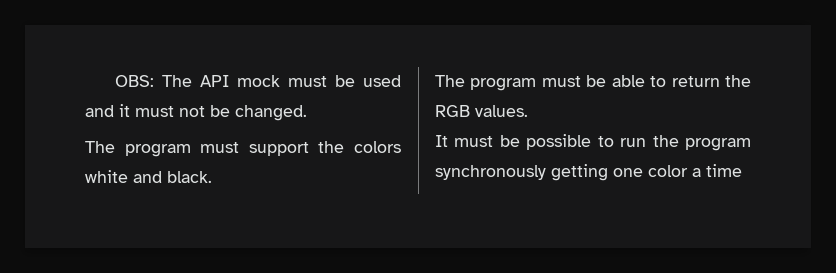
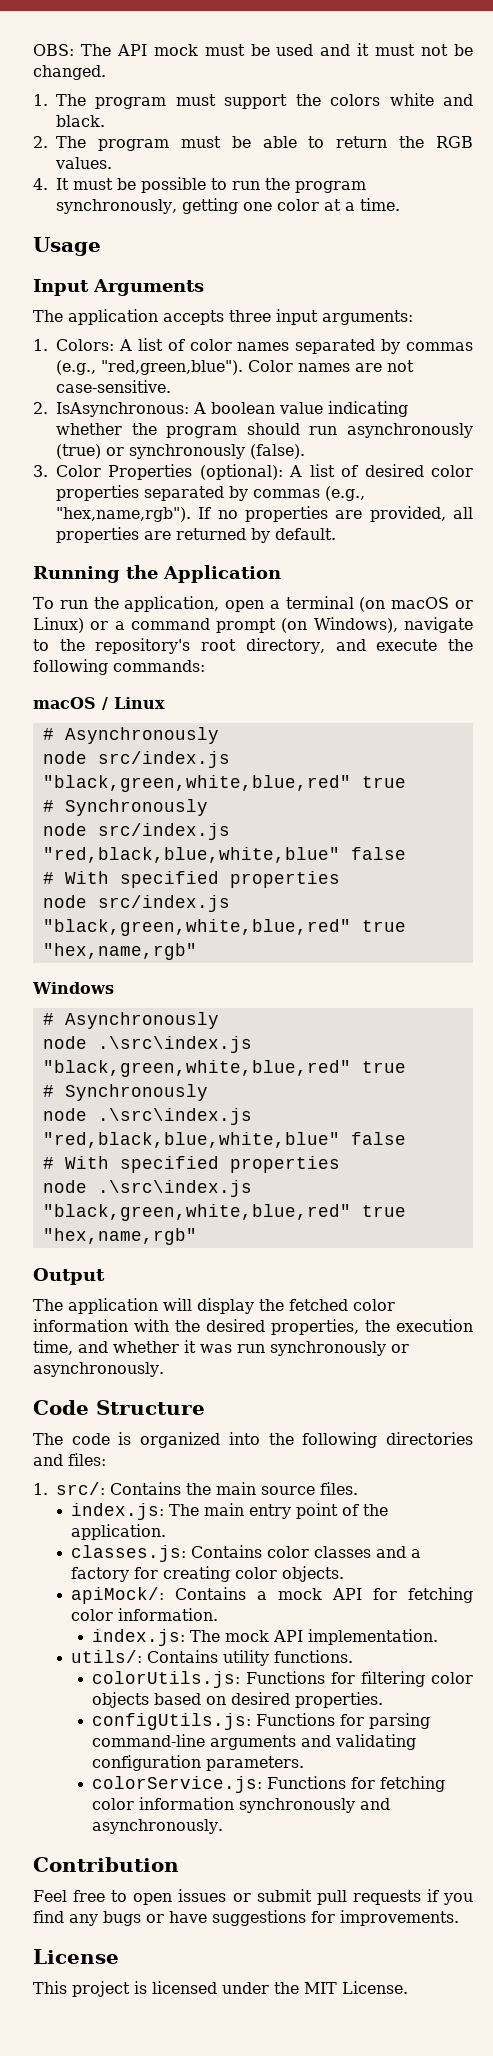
(307, 113) none -> [33,94,48,106] 1.
(212, 177) none -> [33,136,48,148] 2.
(528, 111) none -> [33,178,48,190] 4.
[435,165,546,180] synchronously -> [56,199,177,214] synchronously,
[692,164,742,177] a time -> [323,198,400,211] [33,237,101,256] [33,279,204,296] [33,309,413,325] [33,338,473,354] [56,360,414,375] [56,380,171,393] [33,401,408,417] [56,423,473,438] [56,444,305,459] [33,464,474,480] [56,485,365,501] [56,506,473,522] [56,527,336,543] [33,565,281,583] [33,596,474,612] [33,617,473,633] [33,638,473,654] [33,659,205,675] [33,697,165,710] [42,727,219,744] [42,751,230,768] [42,775,406,792] [42,799,208,816] [42,823,230,840] [42,847,406,863] [42,871,340,888] [42,895,230,912] [42,919,406,936] [42,943,197,960] [32,982,114,994] [42,1012,219,1029] [42,1036,252,1053] [42,1060,406,1077] [42,1084,208,1101] [42,1108,252,1125] [42,1132,406,1148] [42,1156,340,1173] [42,1180,252,1197] [42,1204,406,1221] [42,1228,197,1245] [33,1268,105,1285] [33,1298,395,1314] [33,1319,473,1335] [33,1340,409,1356] [33,1362,164,1377] [33,1400,205,1415] [33,1432,474,1448] [33,1453,106,1466] [33,1482,358,1495] [71,1503,389,1520] [71,1524,167,1540] [71,1545,422,1562] [71,1566,345,1582] [71,1587,474,1604] [71,1608,219,1621] [92,1629,439,1646] [71,1650,354,1666] [92,1671,473,1688] [92,1692,384,1708] [92,1713,431,1730] [92,1734,417,1750] [92,1755,305,1771] [92,1776,446,1793] [92,1797,391,1813] [92,1819,224,1834] [33,1857,179,1872] [33,1889,473,1905] [33,1910,459,1926] [33,1949,119,1964] [33,1981,408,1997] at a time. // Usage // Input Arguments // The application accepts three input arguments: // 1. Colors: A list of color names separated by commas (e.g., "red,green,blue"). Color names are not case-sensitive. // 2. IsAsynchronous: A boolean value indicating whether the program should run asynchronously (true) or synchronously (false). // 3. Color Properties (optional): A list of desired color properties separated by commas (e.g., "hex,name,rgb"). If no properties are provided, all properties are returned by default. // Running the Application // To run the application, open a terminal (on macOS or Linux) or a command prompt (on Windows), navigate to the repository's root directory, and execute the following commands: // macOS / Linux // # Asynchronously // node src/index.js "black,green,white,blue,red" true // # Synchronously // node src/index.js "red,black,blue,white,blue" false // # With specified properties // node src/index.js "black,green,white,blue,red" true "hex,name,rgb" // Windows // # Asynchronously // node .\src\index.js "black,green,white,blue,red" true // # Synchronously // node .\src\index.js "red,black,blue,white,blue" false // # With specified properties // node .\src\index.js "black,green,white,blue,red" true "hex,name,rgb" // Output // The application will display the fetched color information with the desired properties, the execution time, and whether it was run synchronously or asynchronously. // Code Structure // The code is organized into the following directories and files: // 1. src/: Contains the main source files. // index.js: The main entry point of the application. // classes.js: Contains color classes and a factory for creating color objects. // apiMock/: Contains a mock API for fetching color information. // index.js: The mock API implementation. // utils/: Contains utility functions. // colorUtils.js: Functions for filtering color objects based on desired properties. // configUtils.js: Functions for parsing command-line arguments and validating configuration parameters. // colorService.js: Functions for fetching color information synchronously and asynchronously. // Contribution // Feel free to open issues or submit pull requests if you find any bugs or have suggestions for improvements. // License // This project is licensed under the MIT License.

